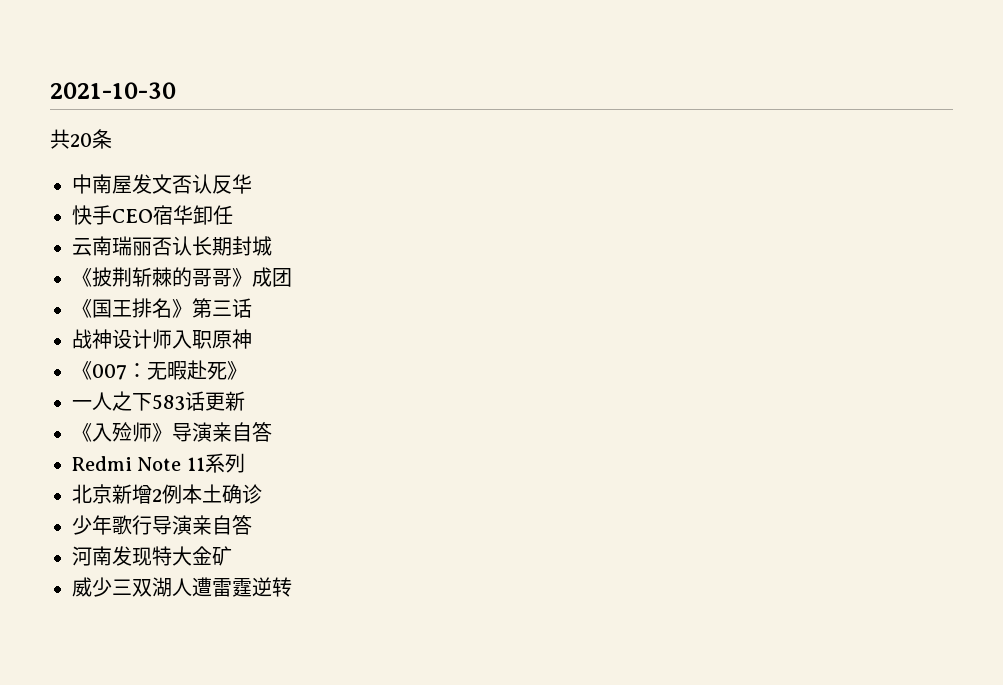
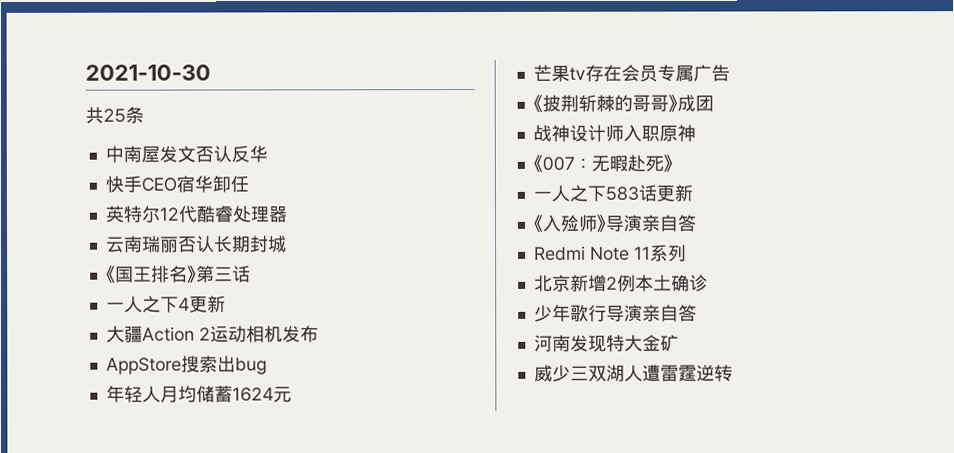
[70,133,92,147] 20 -> [103,108,126,123] 25
(233, 215) none -> [104,205,287,223] // 英特尔12代酷睿处理器
(272, 246) none -> [105,265,251,284] [105,295,226,313] [105,325,319,343] [105,355,267,375] [105,385,292,403] [532,64,730,82] // 《国王排名》第三话 // 一人之下4更新 // 大疆Action 2运动相机发布 // AppStore搜索出bug // 年轻人月均储蓄1624元 // 芒果tv存在会员专属广告
[72,298,252,318] // 《国王排名》第三话 -> (714, 103) none

